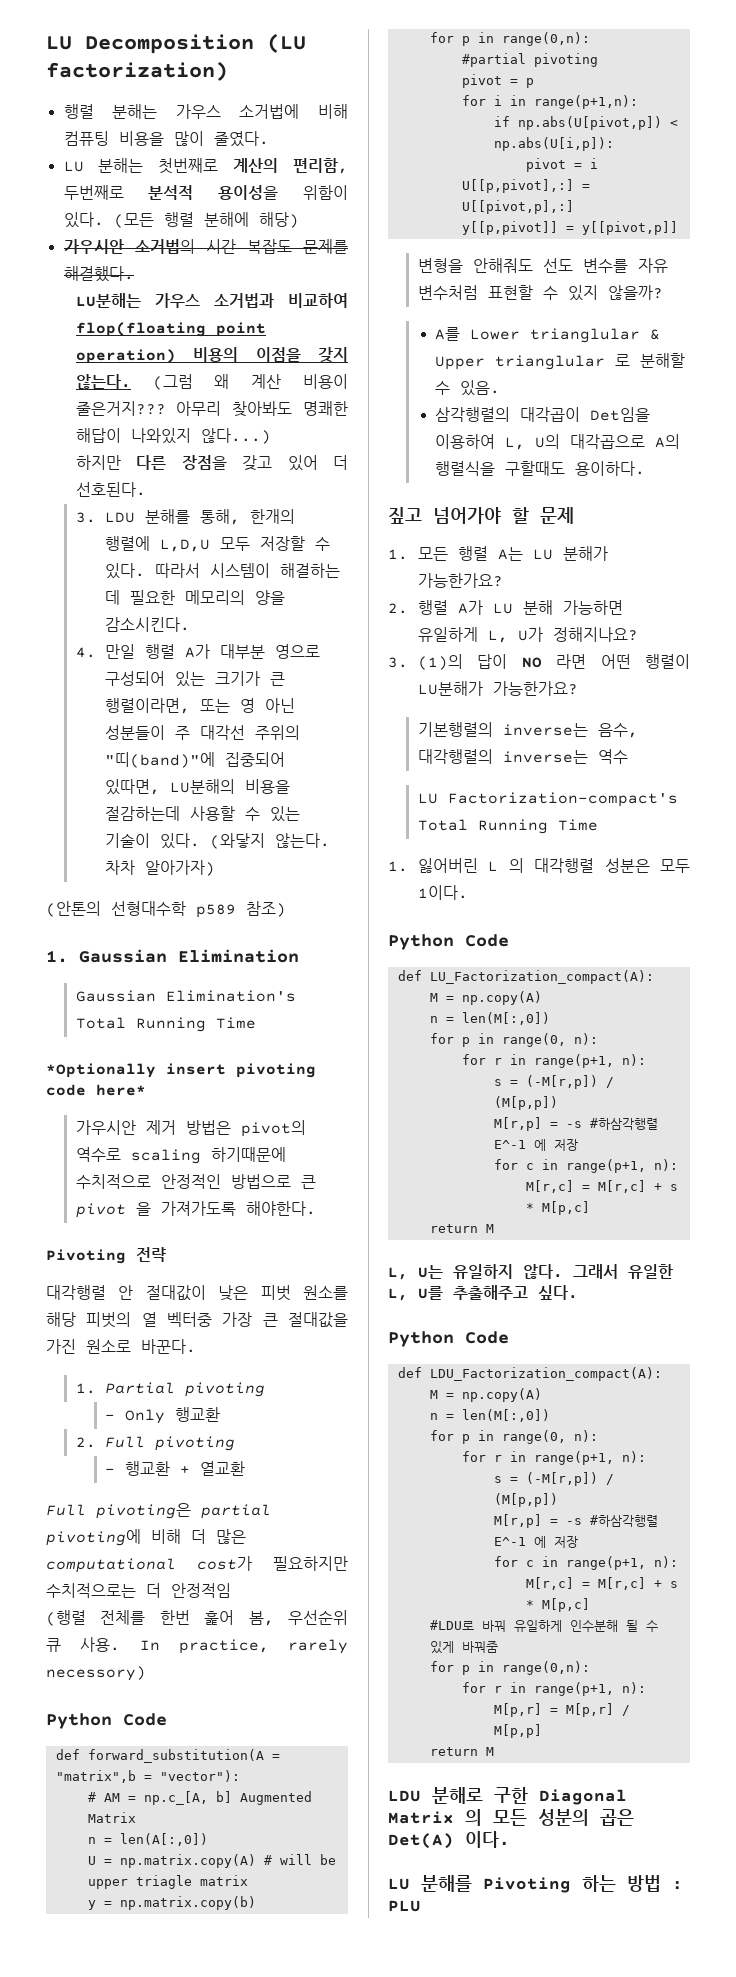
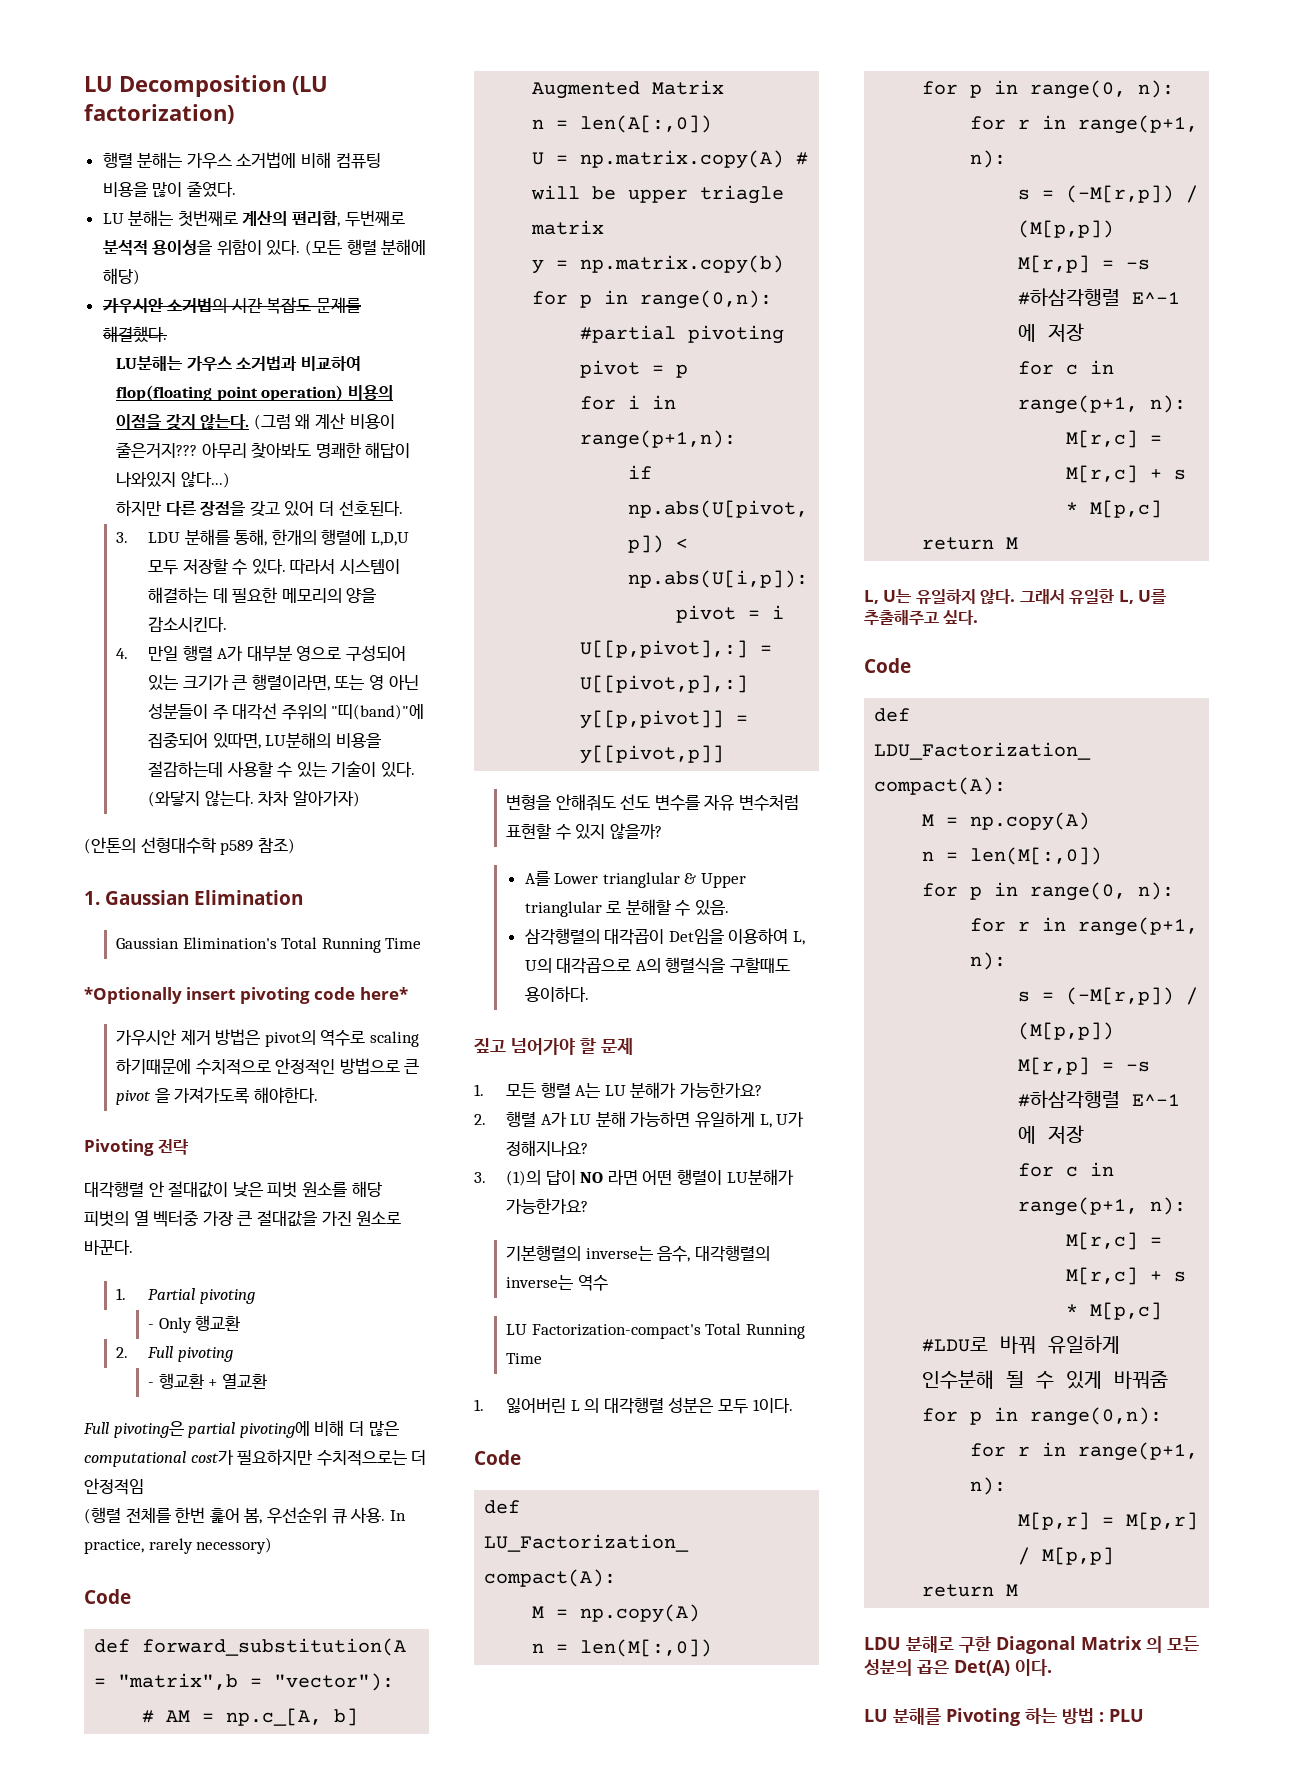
[46,1713,112,1729] Python -> (273, 1545) none
[388,934,454,950] Python -> (793, 1405) none
[388,1331,454,1347] Python -> (979, 617) none

